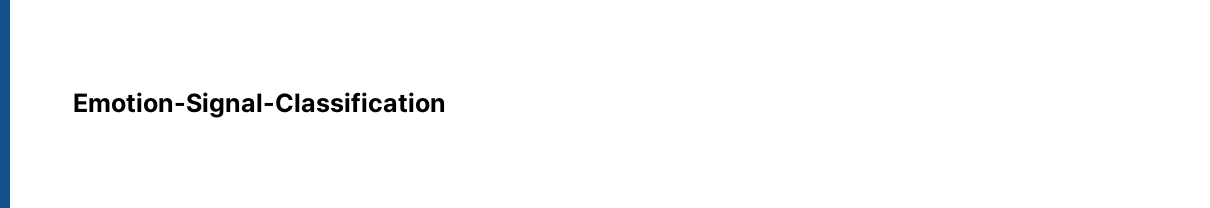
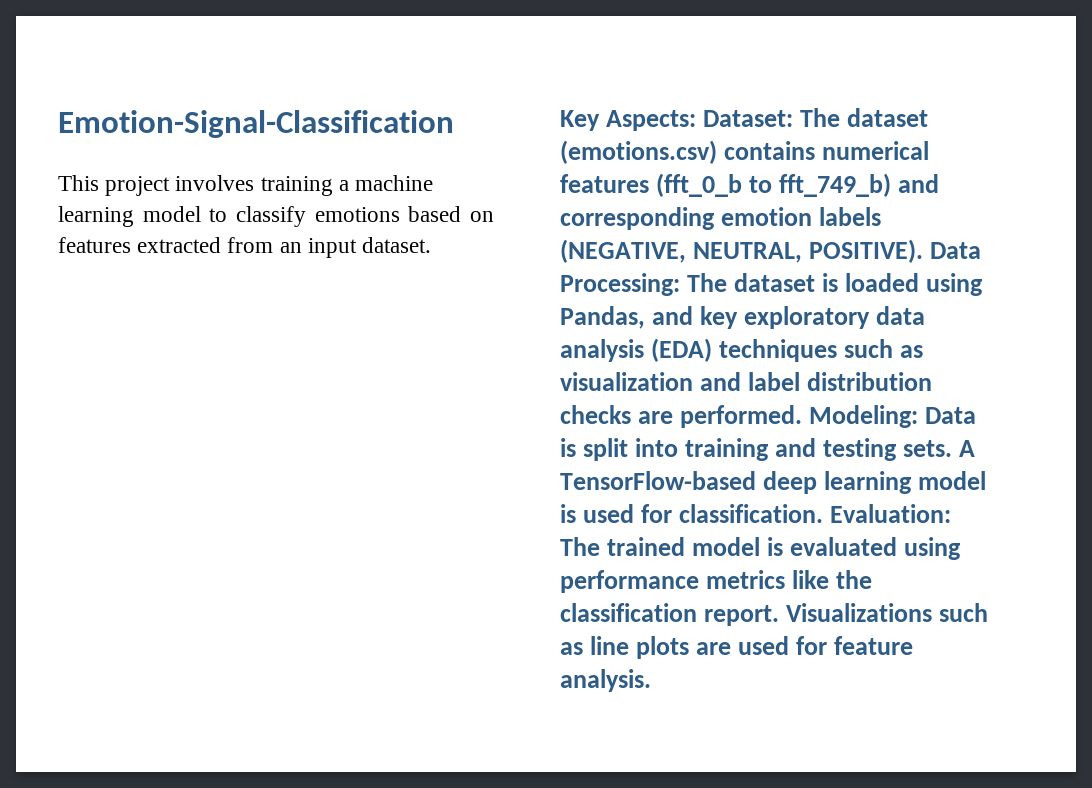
(446, 105) none -> [58,175,434,196] [58,206,494,227] [58,237,432,258] [560,108,929,131] [560,140,930,164] [560,173,940,197] [560,207,882,230] [560,239,982,263] [560,273,984,296] [560,306,926,329] [560,338,924,362] [560,372,933,391] [560,405,977,428] [560,438,976,461] [560,471,987,494] [560,504,952,523] [560,537,962,560] [560,570,873,593] [560,603,989,626] [560,636,914,659] [560,669,651,692] // This project involves training a machine learning model to classify emotions based on features extracted from an input dataset. // Key Aspects: Dataset: The dataset (emotions.csv) contains numerical features (fft_0_b to fft_749_b) and corresponding emotion labels (NEGATIVE, NEUTRAL, POSITIVE). Data Processing: The dataset is loaded using Pandas, and key exploratory data analysis (EDA) techniques such as visualization and label distribution checks are performed. Modeling: Data is split into training and testing sets. A TensorFlow-based deep learning model is used for classification. Evaluation: The trained model is evaluated using performance metrics like the classification report. Visualizations such as line plots are used for feature analysis.

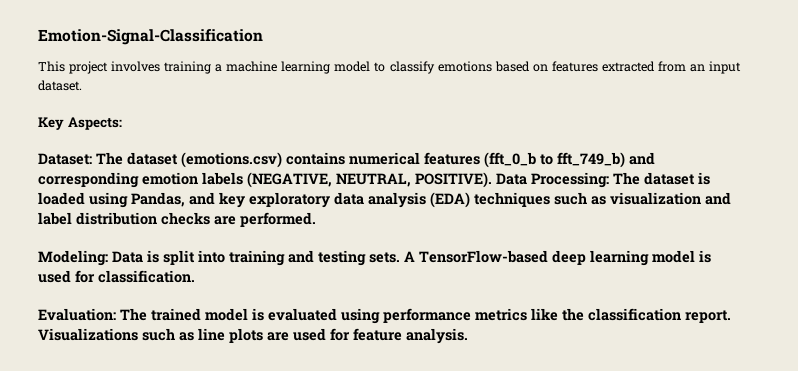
(697, 120) none -> (122, 123) //
(803, 416) none -> (316, 219) //
(824, 513) none -> (195, 276) //

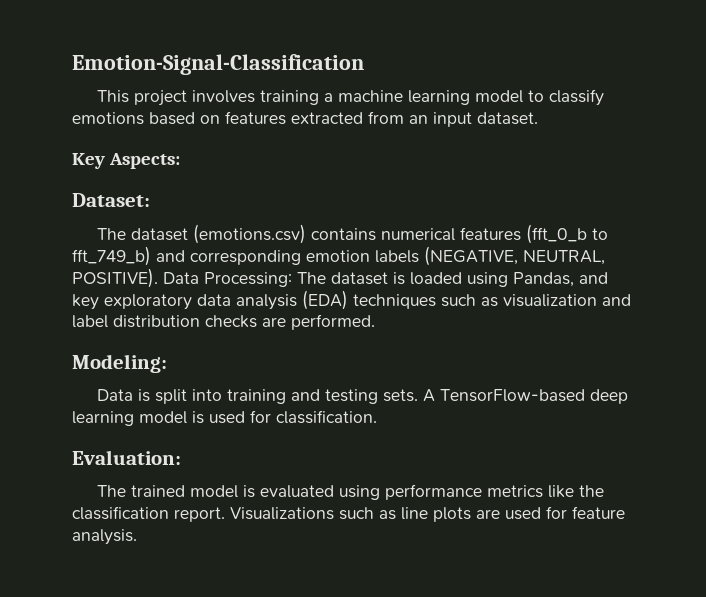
(92, 159) none -> (150, 200) //
(108, 258) none -> (167, 363) //
(116, 314) none -> (181, 457) //

